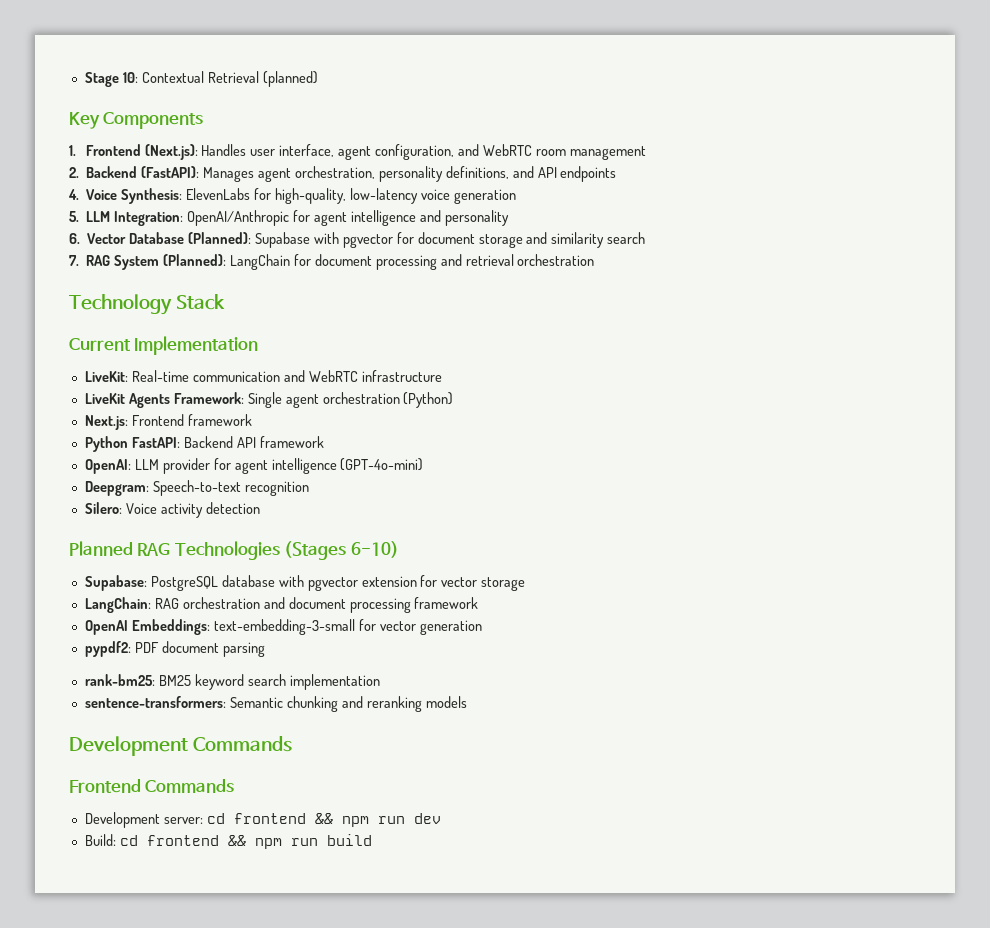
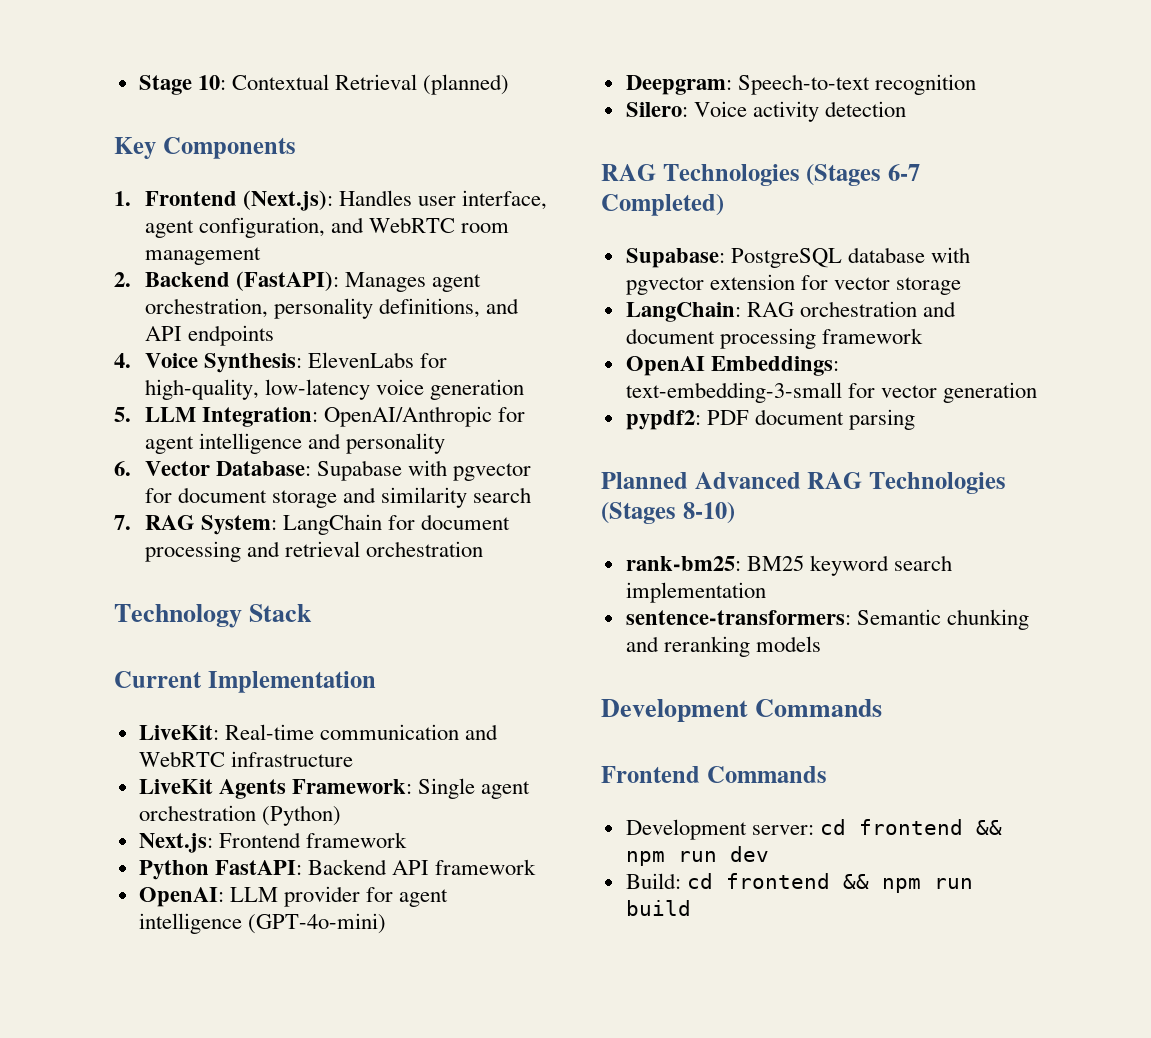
[129,232,252,244] Database (Planned): -> [215,461,311,476] Database:
[114,254,227,270] System (Planned): -> [200,515,277,535] System:
[69,541,399,560] Planned RAG Technologies (Stages 6-10) -> [601,164,920,186] [601,194,724,216] RAG Technologies (Stages 6-7 Completed)
(265, 649) none -> [601,472,1006,494] [601,502,735,524] // Planned Advanced RAG Technologies (Stages 8-10)

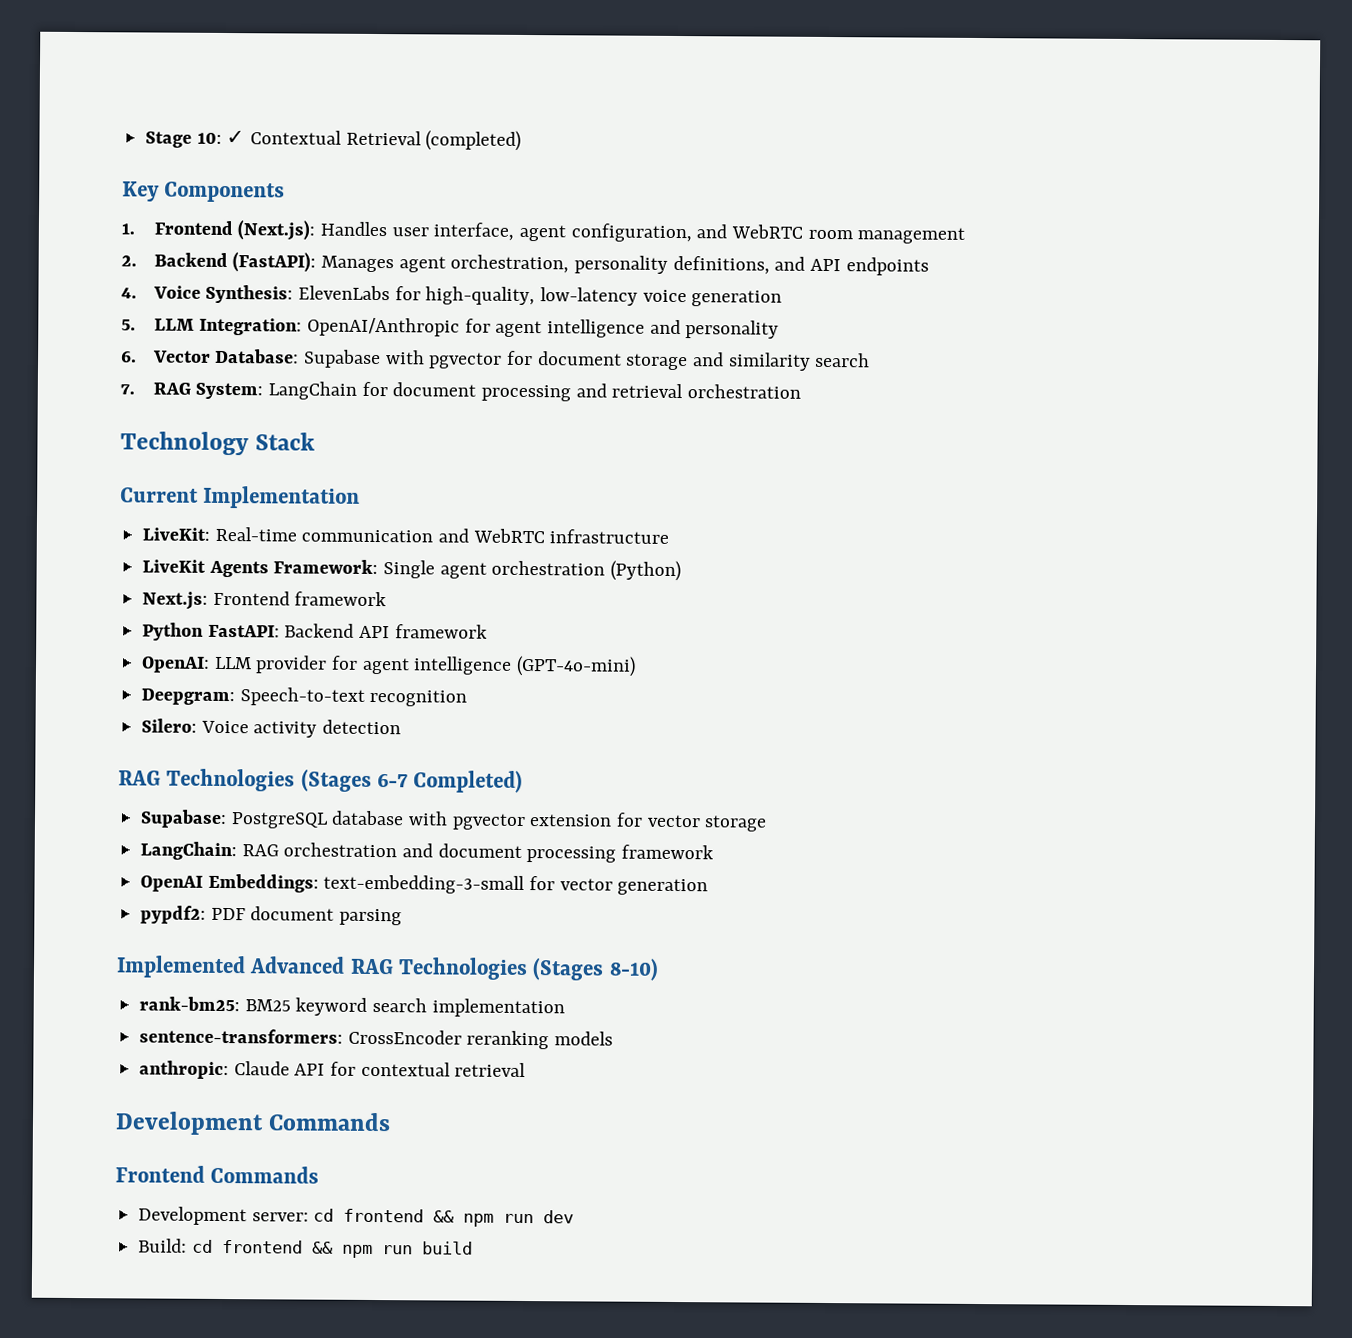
(226, 82) none -> [226,130,246,145] ✓
[423,74,510,95] (planned) -> [425,130,522,151] (completed)
[601,472,688,489] Planned -> [116,955,246,979] Implemented
[856,609,1029,630] [625,636,659,652] Semantic chunking and -> [347,1029,462,1045] CrossEncoder
(821, 644) none -> [139,1060,527,1080] // anthropic: Claude API for contextual retrieval

